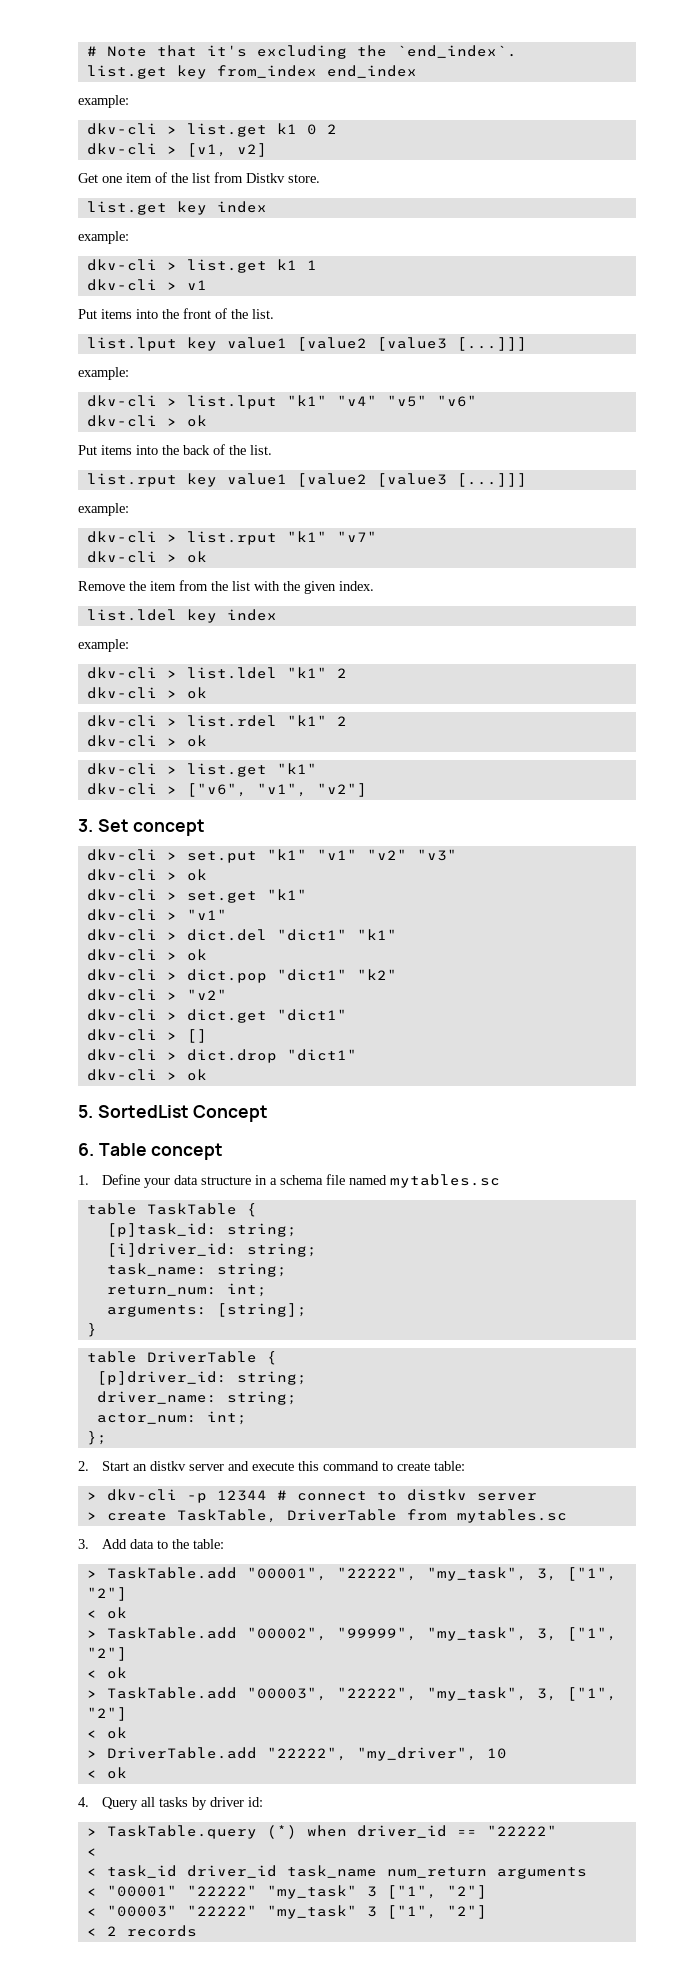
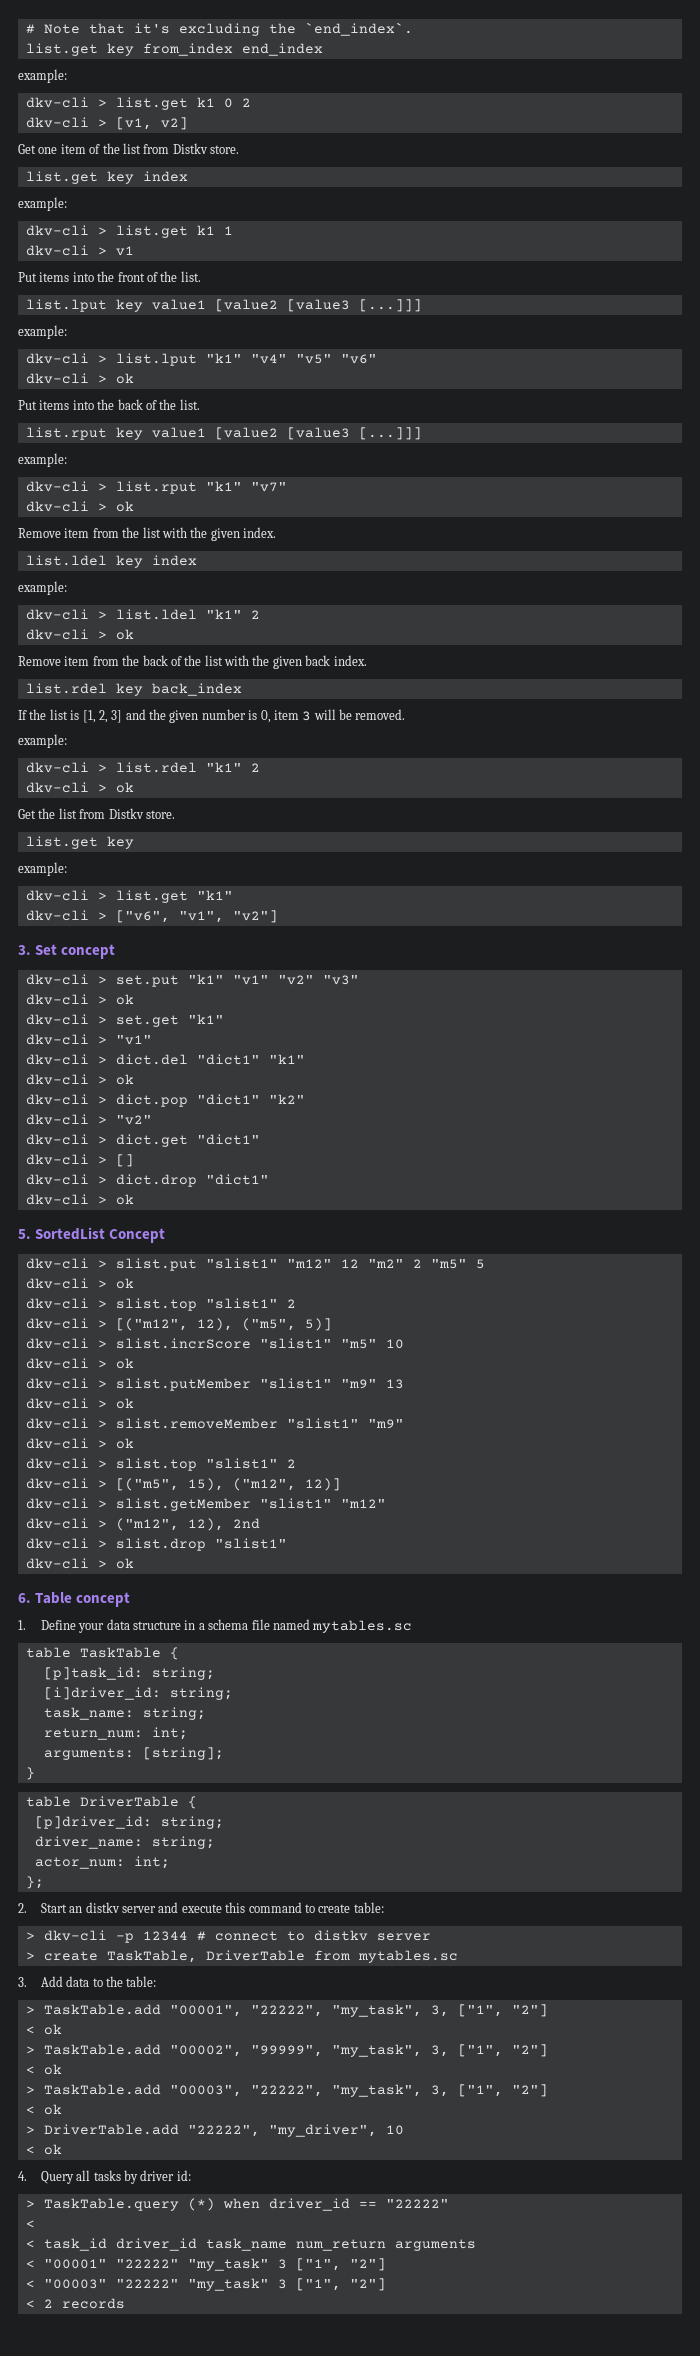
[129,581,146,591] the -> (61, 533) none
(207, 693) none -> [18,655,367,669] [25,683,242,696] [18,709,406,723] [18,734,67,748] // Remove item from the back of the list with the given back index. // list.rdel key back_index // If the list is [1, 2, 3] and the given number is 0, item 3 will be removed. // example:
(207, 741) none -> [18,808,175,819] [25,836,134,849] [18,862,67,876] // Get the list from Distkv store. // list.get key // example:
(269, 1113) none -> [25,1258,485,1271] [25,1278,134,1289] [25,1298,296,1311] [25,1318,332,1331] [25,1338,404,1349] [25,1358,134,1369] [25,1378,404,1391] [25,1398,134,1409] [25,1418,404,1429] [25,1438,134,1449] [25,1458,296,1471] [25,1478,341,1491] [25,1498,386,1511] [25,1518,260,1531] [25,1538,287,1551] [25,1558,134,1569] // dkv-cli > slist.put "slist1" "m12" 12 "m2" 2 "m5" 5 // dkv-cli > ok // dkv-cli > slist.top "slist1" 2 // dkv-cli > [("m12", 12), ("m5", 5)] // dkv-cli > slist.incrScore "slist1" "m5" 10 // dkv-cli > ok // dkv-cli > slist.putMember "slist1" "m9" 13 // dkv-cli > ok // dkv-cli > slist.removeMember "slist1" "m9" // dkv-cli > ok // dkv-cli > slist.top "slist1" 2 // dkv-cli > [("m5", 15), ("m12", 12)] // dkv-cli > slist.getMember "slist1" "m12" // dkv-cli > ("m12", 12), 2nd // dkv-cli > slist.drop "slist1" // dkv-cli > ok

